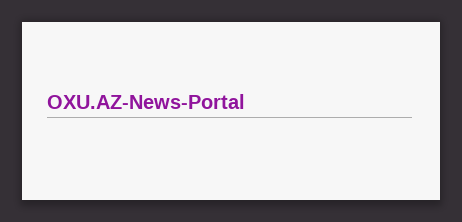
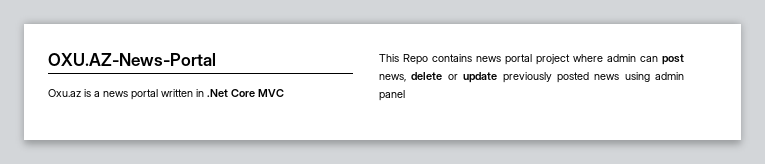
(245, 101) none -> [48,89,284,100] [379,54,684,65] [379,72,684,83] [379,90,405,101] // Oxu.az is a news portal written in .Net Core MVC // This Repo contains news portal project where admin can post news, delete or update previously posted news using admin panel

